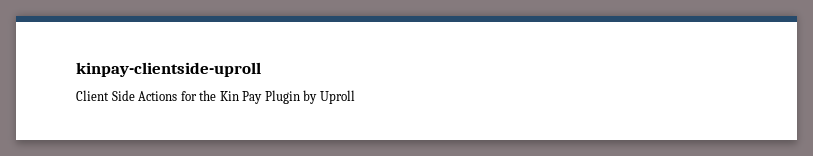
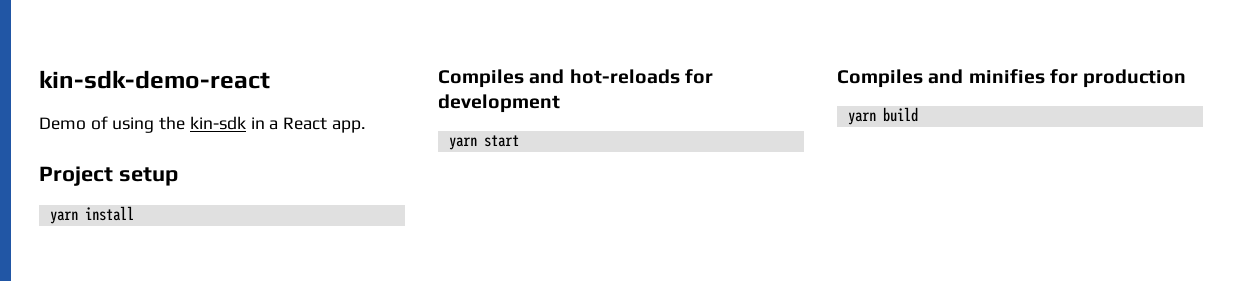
[76,62,261,77] [76,90,355,104] kinpay-clientside-uproll // Client Side Actions for the Kin Pay Plugin by Uproll -> [39,70,270,89] [39,116,365,133] [39,166,178,186] [49,206,134,224] [438,69,713,88] [438,94,560,113] [448,135,519,150] [837,69,1187,88] [847,107,918,125] kin-sdk-demo-react // Demo of using the kin-sdk in a React app. // Project setup // yarn install // Compiles and hot-reloads for development // yarn start // Compiles and minifies for production // yarn build

